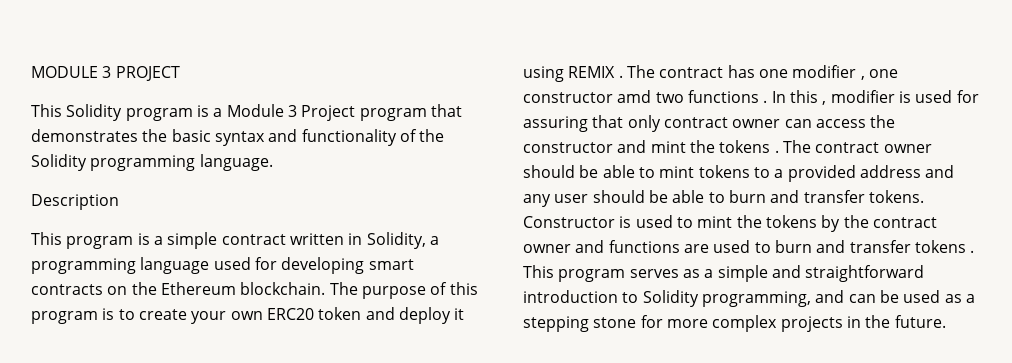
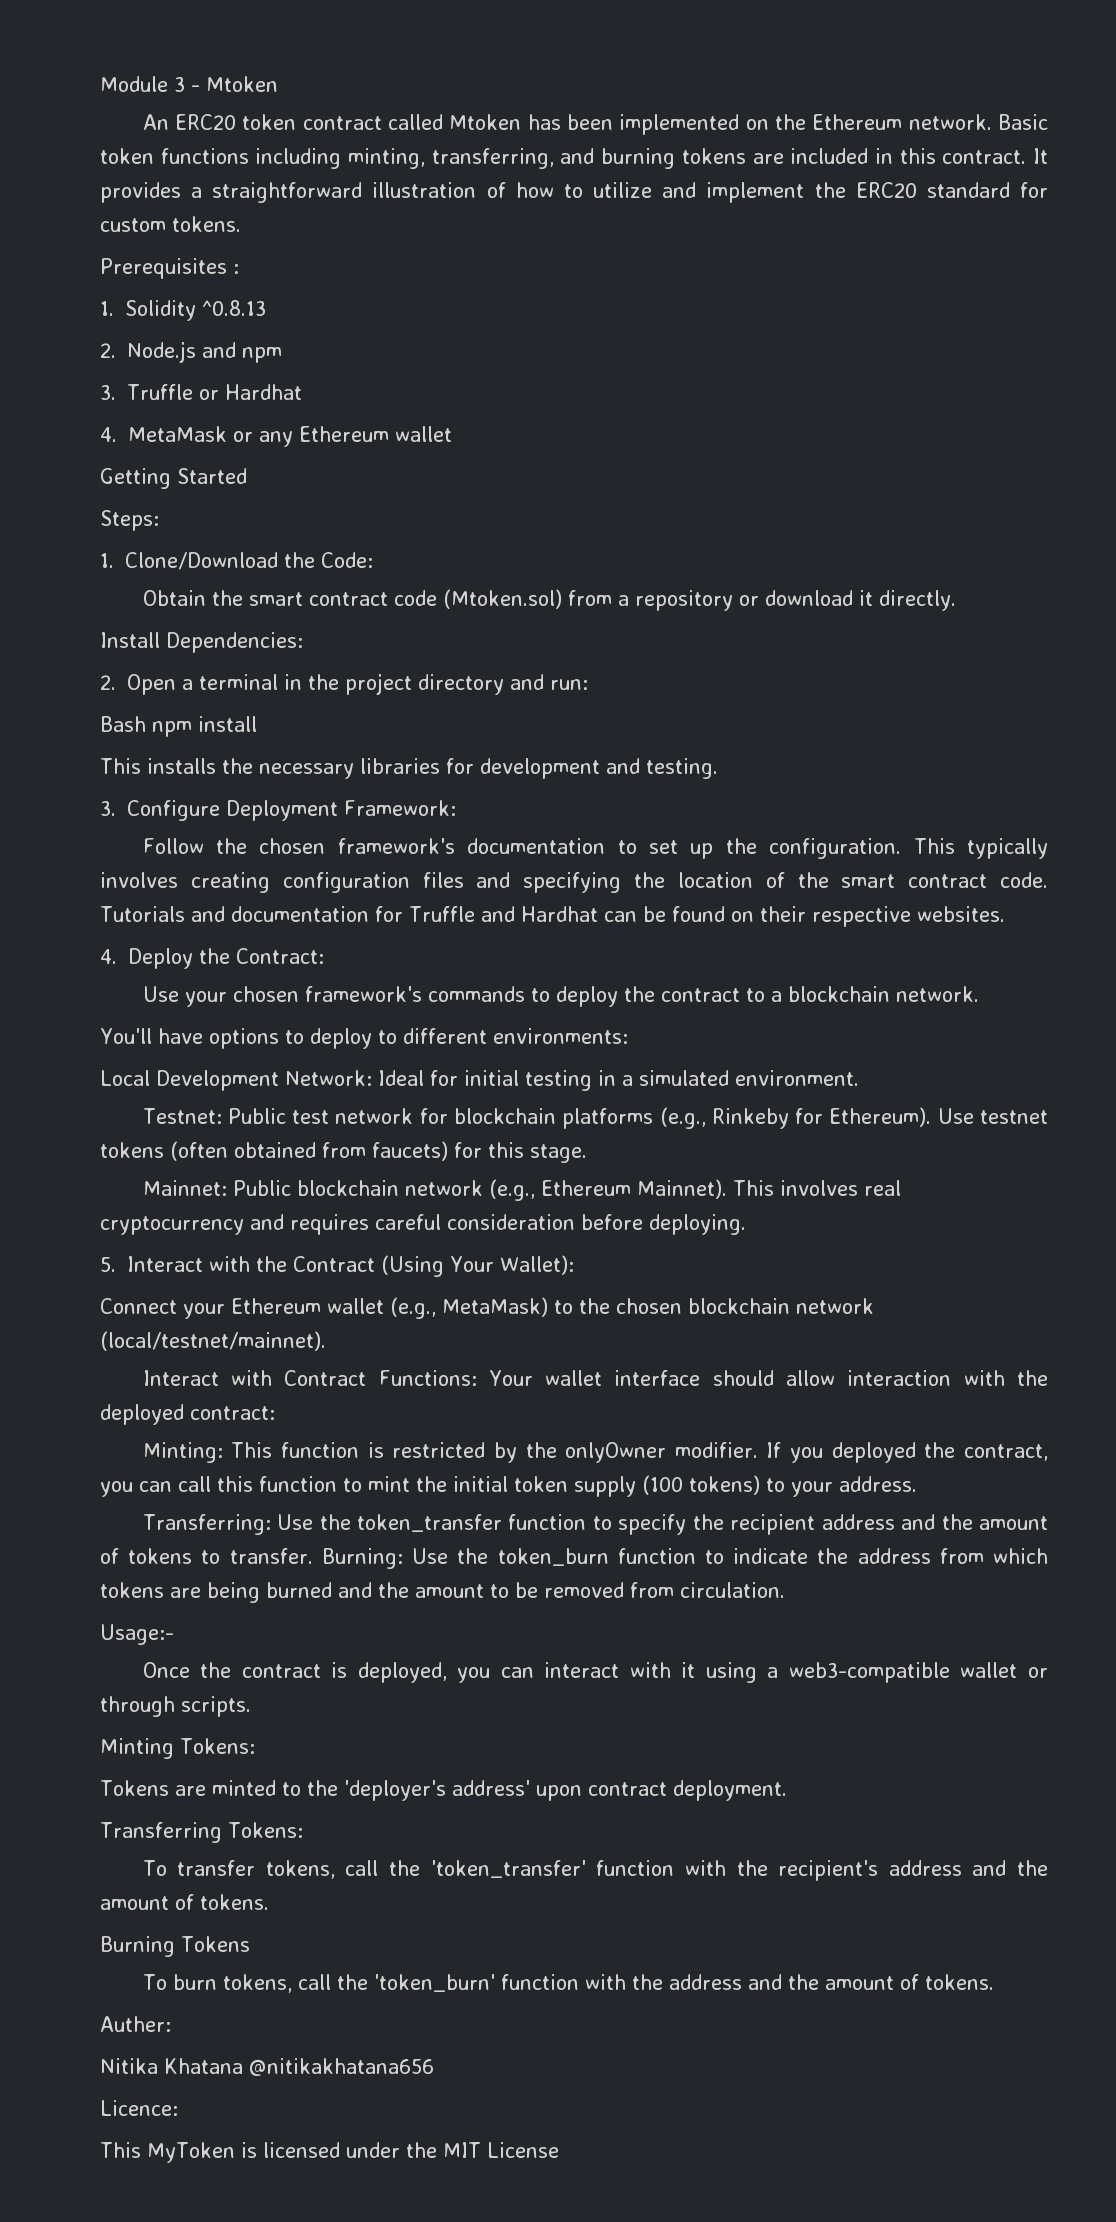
[31,66,180,81] [31,104,462,121] [31,129,445,146] [31,154,273,171] [31,194,119,210] [31,232,439,249] [31,257,414,274] [31,282,478,299] [31,307,465,324] [523,65,898,82] [523,90,979,105] [523,115,896,132] [523,140,932,153] [523,165,955,182] [523,190,924,207] [523,215,937,232] [523,240,975,253] [523,265,925,282] [523,290,975,307] [523,315,946,332] MODULE 3 PROJECT // This Solidity program is a Module 3 Project program that demonstrates the basic syntax and functionality of the Solidity programming language. // Description // This program is a simple contract written in Solidity, a programming language used for developing smart contracts on the Ethereum blockchain. The purpose of this program is to create your own ERC20 token and deploy it using REMIX . The contract has one modifier , one constructor amd two functions . In this , modifier is used for assuring that only contract owner can access the constructor and mint the tokens . The contract owner should be able to mint tokens to a provided address and any user should be able to burn and transfer tokens. Constructor is used to mint the tokens by the contract owner and functions are used to burn and transfer tokens . This program serves as a simple and straightforward introduction to Solidity programming, and can be used as a stepping stone for more complex projects in the future. -> [100,76,278,92] [142,114,1049,135] [100,148,1049,169] [100,182,1048,203] [100,216,241,232] [100,258,239,279] [100,300,266,321] [100,341,282,363] [100,384,302,400] [100,426,452,447] [100,468,247,489] [100,510,159,531] [100,552,373,570] [142,589,956,611] [100,632,303,653] [100,673,588,695] [100,716,257,737] [100,758,718,779] [100,800,456,821] [142,838,1048,859] [100,872,1048,893] [100,906,1005,927] [100,948,324,969] [142,986,979,1007] [100,1028,628,1049] [100,1070,859,1091] [142,1107,1048,1129] [100,1141,587,1163] [142,1179,901,1201] [100,1214,746,1235] [100,1255,574,1277] [100,1297,874,1319] [100,1331,326,1351] [142,1370,1048,1386] [100,1404,275,1425] [142,1442,1048,1463] [100,1475,917,1497] [142,1514,1048,1535] [100,1548,1049,1569] [100,1582,785,1603] [100,1624,174,1645] [142,1662,1048,1683] [100,1696,251,1717] [100,1738,255,1759] [100,1780,787,1801] [100,1822,303,1843] [142,1860,1049,1881] [100,1894,269,1910] [100,1936,250,1957] [142,1974,994,1993] [100,2016,171,2032] [100,2058,434,2076] [100,2100,178,2116] [100,2142,559,2163] Module 3 - Mtoken // An ERC20 token contract called Mtoken has been implemented on the Ethereum network. Basic token functions including minting, transferring, and burning tokens are included in this contract. It provides a straightforward illustration of how to utilize and implement the ERC20 standard for custom tokens. // Prerequisites : // 1. Solidity ^0.8.13 // 2. Node.js and npm // 3. Truffle or Hardhat // 4. MetaMask or any Ethereum wallet // Getting Started // Steps: // 1. Clone/Download the Code: // Obtain the smart contract code (Mtoken.sol) from a repository or download it directly. // Install Dependencies: // 2. Open a terminal in the project directory and run: // Bash npm install // This installs the necessary libraries for development and testing. // 3. Configure Deployment Framework: // Follow the chosen framework's documentation to set up the configuration. This typically involves creating configuration files and specifying the location of the smart contract code. Tutorials and documentation for Truffle and Hardhat can be found on their respective websites. // 4. Deploy the Contract: // Use your chosen framework's commands to deploy the contract to a blockchain network. // You'll have options to deploy to different environments: // Local Development Network: Ideal for initial testing in a simulated environment. // Testnet: Public test network for blockchain platforms (e.g., Rinkeby for Ethereum). Use testnet tokens (often obtained from faucets) for this stage. // Mainnet: Public blockchain network (e.g., Ethereum Mainnet). This involves real cryptocurrency and requires careful consideration before deploying. // 5. Interact with the Contract (Using Your Wallet): // Connect your Ethereum wallet (e.g., MetaMask) to the chosen blockchain network (local/testnet/mainnet). // Interact with Contract Functions: Your wallet interface should allow interaction with the deployed contract: // Minting: This function is restricted by the onlyOwner modifier. If you deployed the contract, you can call this function to mint the initial token supply (100 tokens) to your address. // Transferring: Use the token_transfer function to specify the recipient address and the amount of tokens to transfer. Burning: Use the token_burn function to indicate the address from which tokens are being burned and the amount to be removed from circulation. // Usage:- // Once the contract is deployed, you can interact with it using a web3-compatible wallet or through scripts. // Minting Tokens: // Tokens are minted to the 'deployer's address' upon contract deployment. // Transferring Tokens: // To transfer tokens, call the 'token_transfer' function with the recipient's address and the amount of tokens. // Burning Tokens // To burn tokens, call the 'token_burn' function with the address and the amount of tokens. // Auther: // Nitika Khatana @nitikakhatana656 // Licence: // This MyToken is licensed under the MIT License

